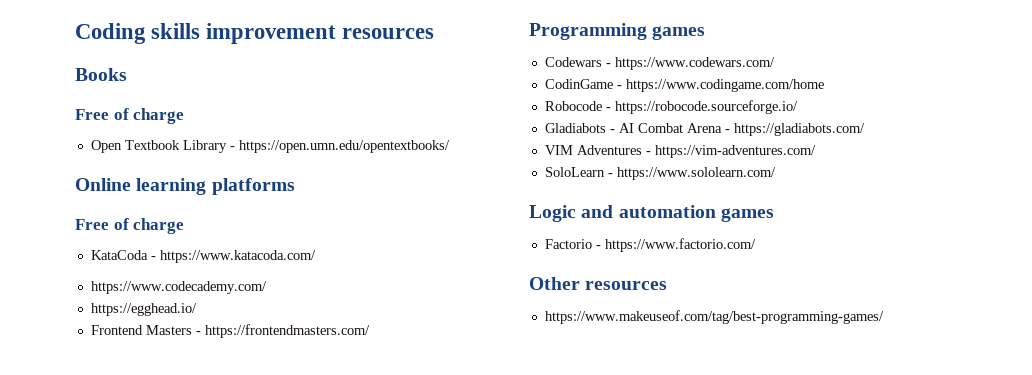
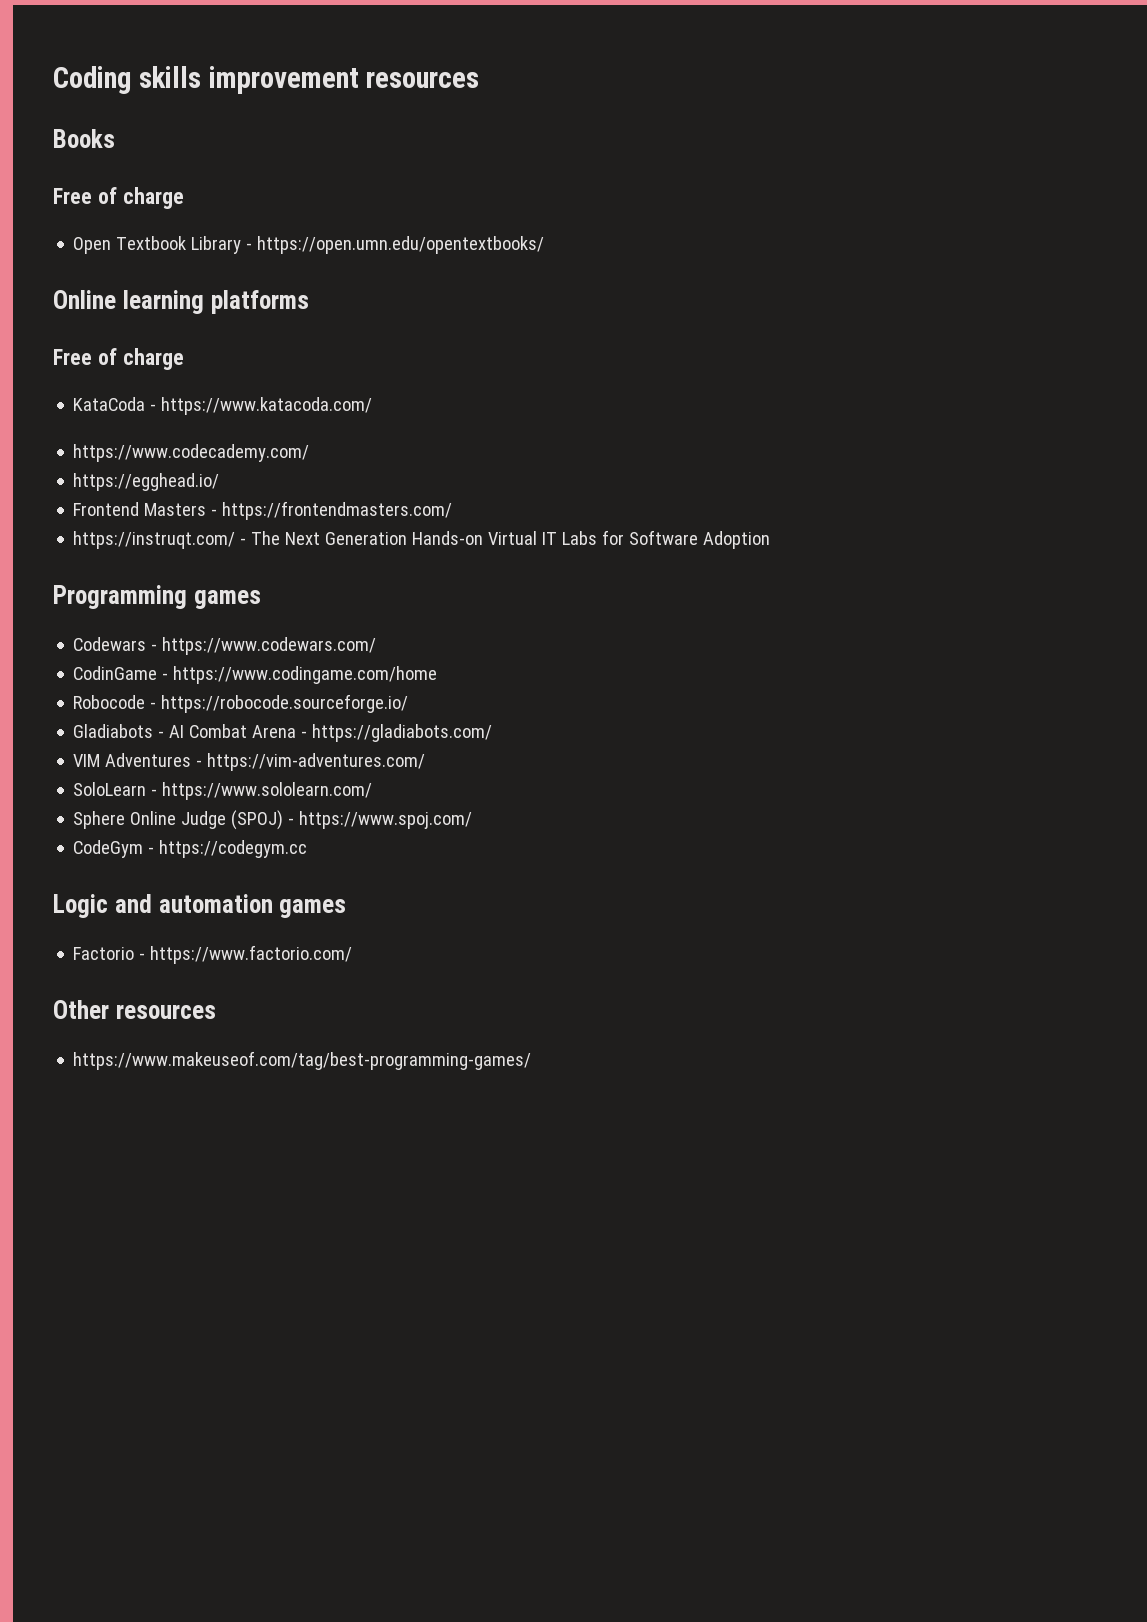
(370, 331) none -> [73,530,771,549] // https://instruqt.com/ - The Next Generation Hands-on Virtual IT Labs for Software Adoption
(776, 173) none -> [73,810,473,830] [73,840,308,858] // Sphere Online Judge (SPOJ) - https://www.spoj.com/ // CodeGym - https://codegym.cc

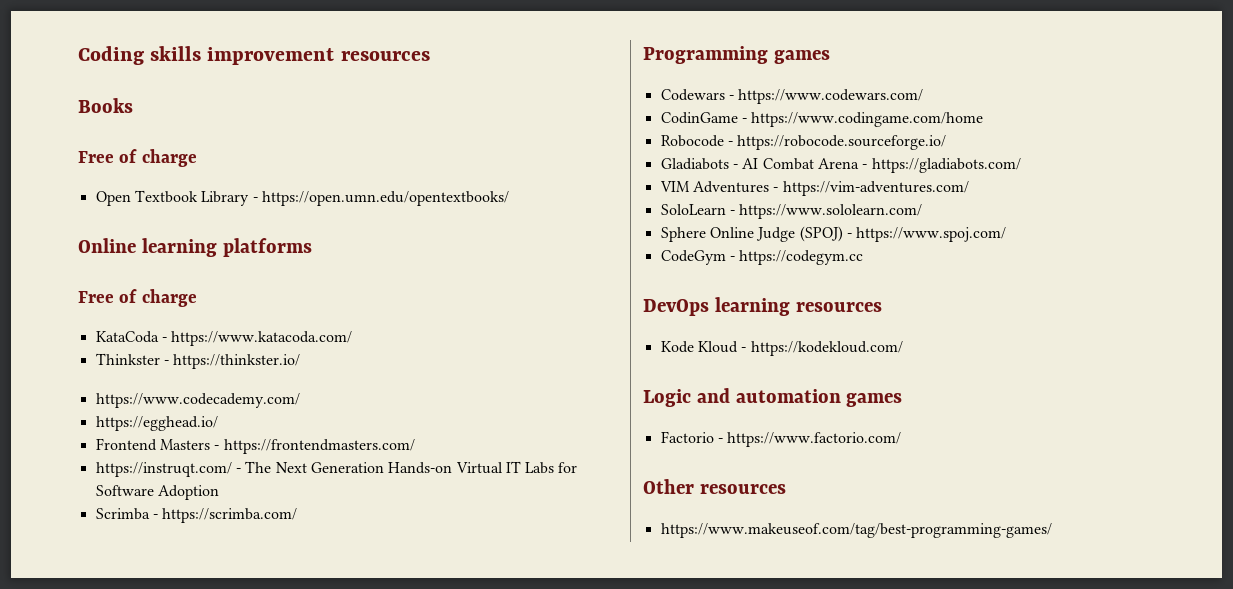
(373, 406) none -> [95,353,301,369] // Thinkster - https://thinkster.io/
(771, 540) none -> [95,508,298,523] // Scrimba - https://scrimba.com/
(308, 849) none -> [643,297,882,316] [660,341,903,356] // DevOps learning resources // Kode Kloud - https://kodekloud.com/

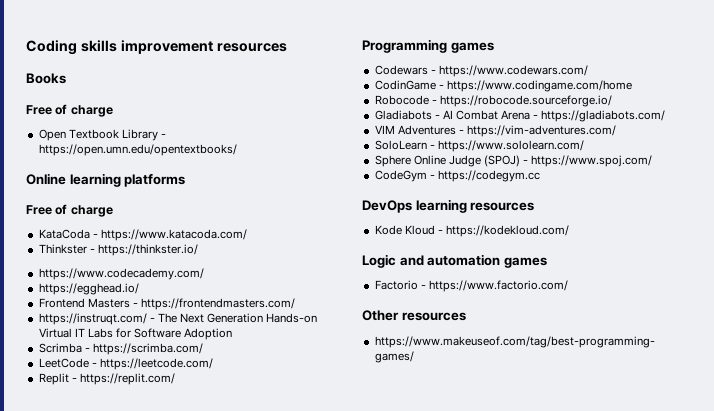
(298, 515) none -> [38,358,213,370] [38,373,175,385] // LeetCode - https://leetcode.com/ // Replit - https://replit.com/

